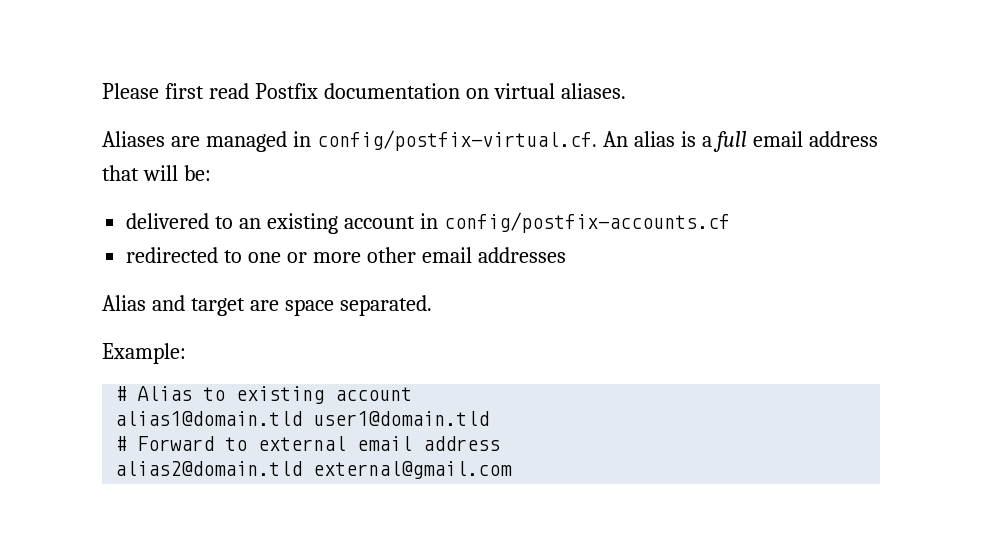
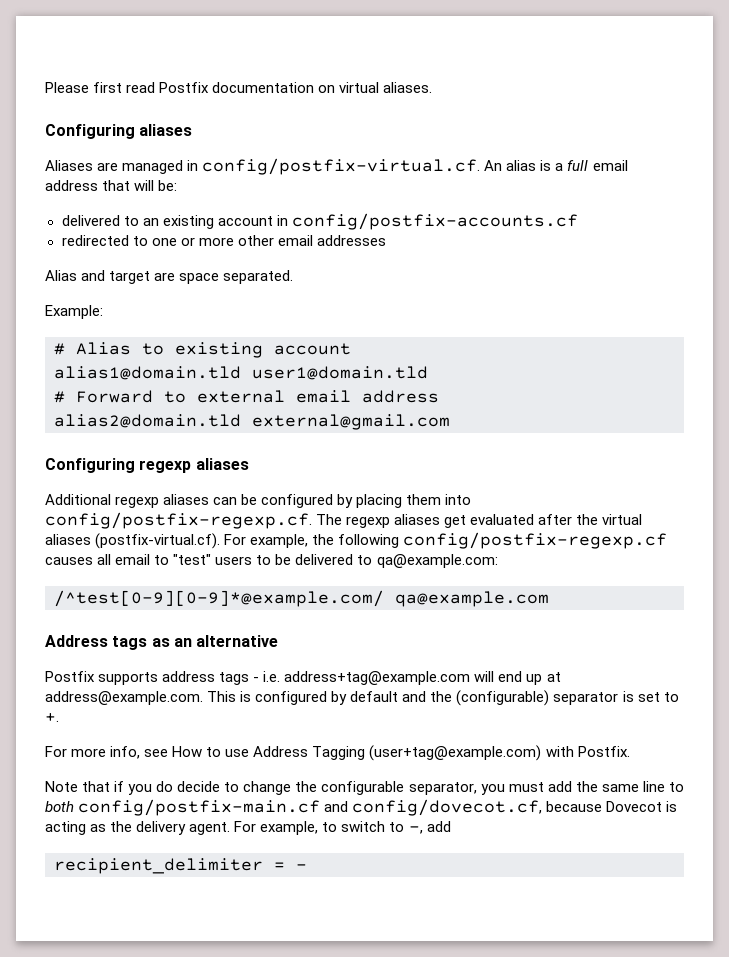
(626, 91) none -> [45,124,193,139] // Configuring aliases
(513, 470) none -> [45,458,249,473] [45,494,472,508] [45,512,643,529] [45,532,668,549] [45,554,498,568] [54,590,549,607] [45,635,279,650] [45,671,561,685] [45,690,679,706] [45,712,59,722] [45,745,630,761] [45,781,684,795] [45,799,678,816] [45,821,451,835] [54,858,307,874] // Configuring regexp aliases // Additional regexp aliases can be configured by placing them into config/postfix-regexp.cf. The regexp aliases get evaluated after the virtual aliases (postfix-virtual.cf). For example, the following config/postfix-regexp.cf causes all email to "test" users to be delivered to qa@example.com: // /^test[0-9][0-9]*@example.com/ qa@example.com // Address tags as an alternative // Postfix supports address tags - i.e. address+tag@example.com will end up at address@example.com. This is configured by default and the (configurable) separator is set to +. // For more info, see How to use Address Tagging (user+tag@example.com) with Postfix. // Note that if you do decide to change the configurable separator, you must add the same line to both config/postfix-main.cf and config/dovecot.cf, because Dovecot is acting as the delivery agent. For example, to switch to -, add // recipient_delimiter = -

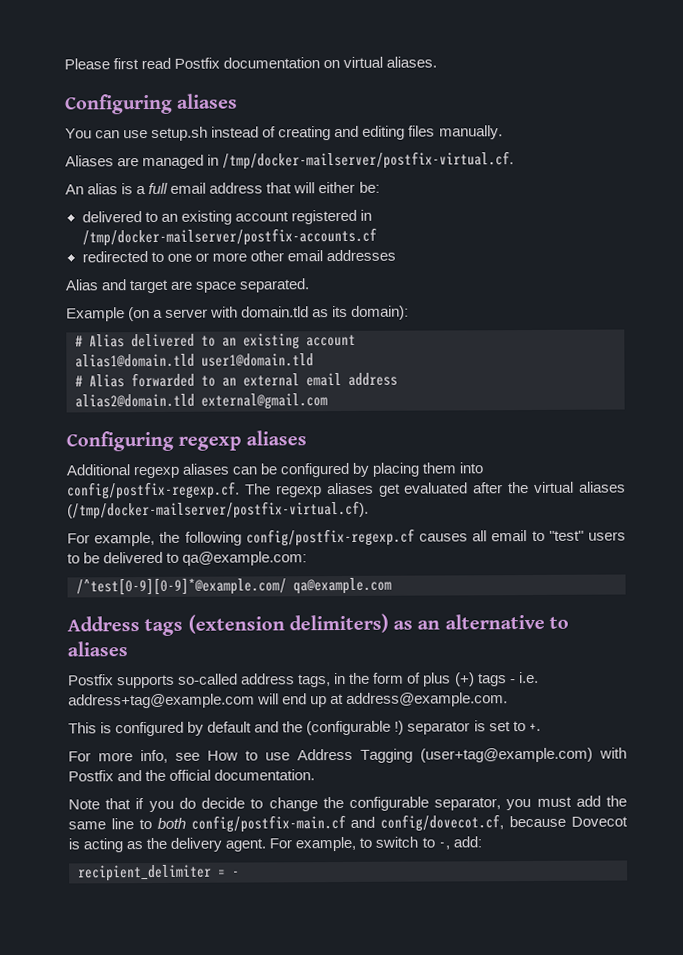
(193, 130) none -> [65,125,503,141] // You can use setup.sh instead of creating and editing files manually.
[202,158,481,175] config/postfix-virtual.cf. -> [222,151,515,170] /tmp/docker-mailserver/postfix-virtual.cf. //
(155, 185) none -> [318,181,356,194] either
[276,213,578,230] in config/postfix-accounts.cf -> [290,209,372,225] [81,227,377,247] registered in /tmp/docker-mailserver/postfix-accounts.cf
[45,305,103,319] [54,342,164,355] Example: // # Alias to -> [66,305,410,322] [75,333,237,348] Example (on a server with domain.tld as its domain): // # Alias delivered to an
[76,390,186,403] Forward to -> [89,372,237,388] Alias forwarded to an
[95,533,221,549] (postfix-virtual.cf). -> [67,500,369,520] (/tmp/docker-mailserver/postfix-virtual.cf). //
(148, 643) none -> [187,613,389,634] (extension delimiters)
(279, 641) none -> [548,616,569,629] [67,641,128,657] to aliases
[162,671,216,682] address -> [178,672,475,688] so-called address tags, in the form of plus (+)
(203, 698) none -> (509, 699) //
[456,690,550,706] (configurable) -> [306,720,405,736] (configurable !)
[577,746,630,757] Postfix. -> [68,769,316,782] Postfix and the official documentation.
[426,821,451,832] add -> [452,836,482,848] add:

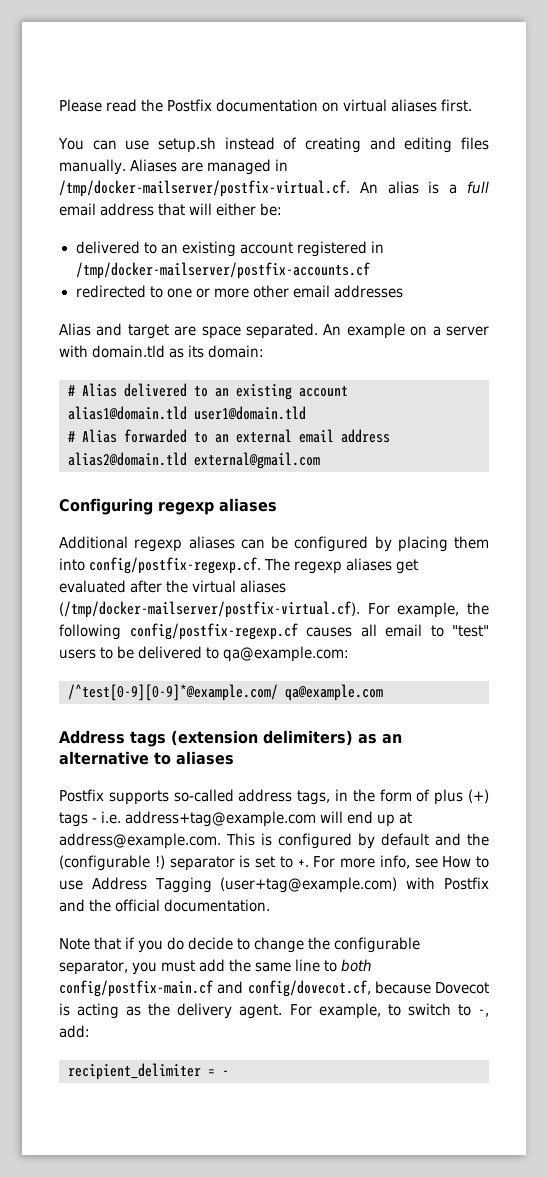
[113,57,172,70] first read -> [106,99,164,112] read the
[386,56,438,68] [64,93,239,115] aliases. // Configuring aliases -> [391,99,473,112] aliases first.
(503, 132) // -> (126, 167) none
(515, 160) // -> (350, 188) none
[66,306,151,322] // Example (on -> [323,323,428,339] An example on
[351,305,410,320] domain): -> [208,345,265,358] domain:
(369, 510) // -> (360, 609) none
(509, 699) // -> (221, 841) none
(541, 727) // -> (309, 863) none

